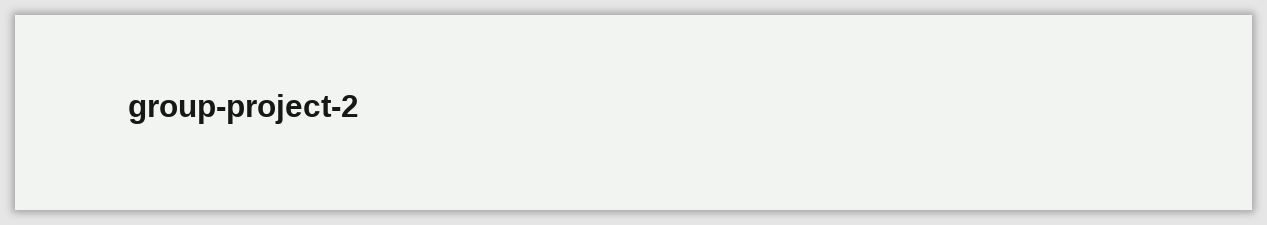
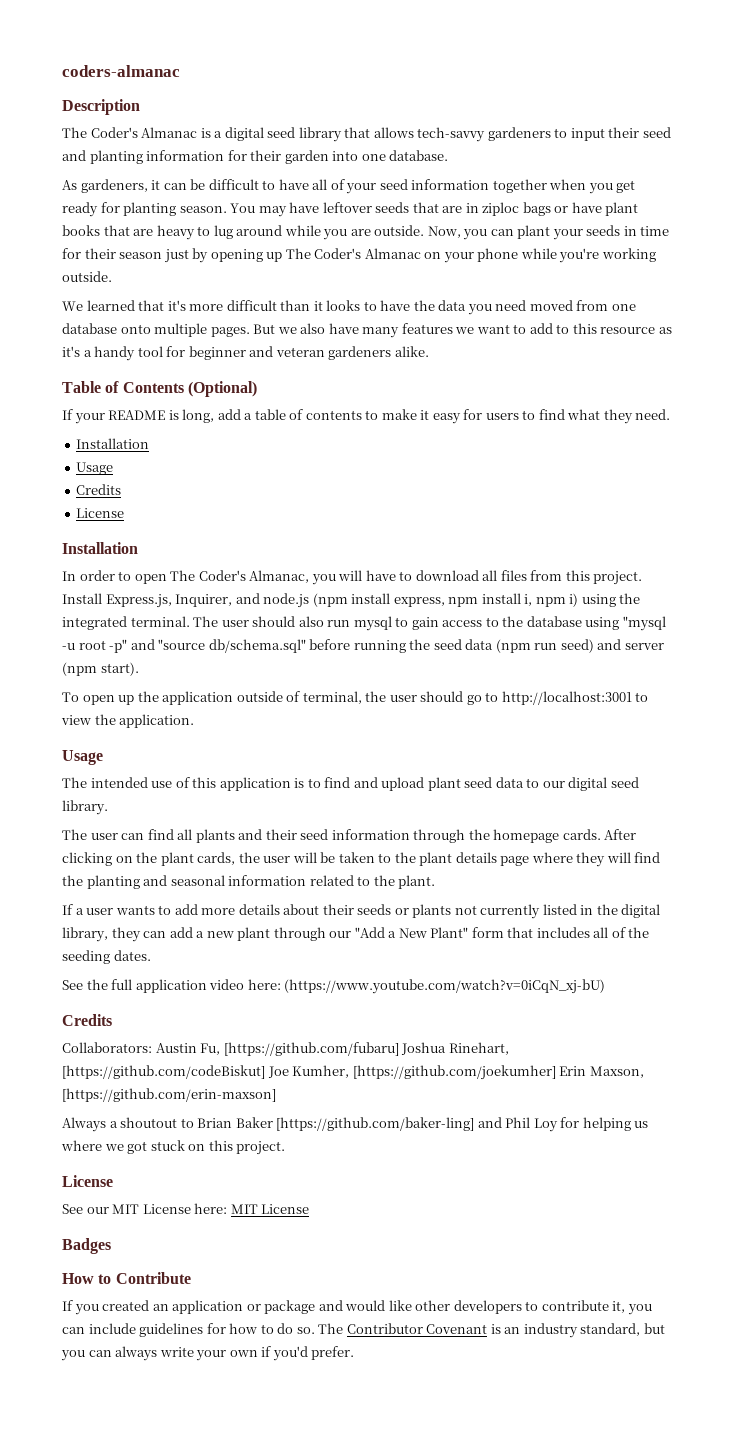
[128,94,359,124] group-project-2 -> [62,65,180,77] [62,99,140,115] [62,127,671,142] [62,150,449,164] [62,179,636,194] [62,202,639,217] [62,225,670,240] [62,248,656,263] [62,271,112,282] [62,300,636,315] [62,323,672,338] [62,346,429,361] [62,381,257,397] [62,409,671,424] [76,438,150,449] [76,462,114,475] [76,484,122,495] [76,508,125,518] [62,542,138,554] [62,570,643,585] [62,593,641,608] [62,616,666,631] [62,639,664,653] [62,662,139,676] [62,691,649,705] [61,714,195,728] [62,750,103,765] [62,777,639,791] [62,800,108,815] [62,829,637,843] [62,852,661,867] [62,875,436,889] [62,904,661,919] [62,927,650,942] [62,950,151,964] [62,979,606,994] [62,1014,112,1026] [62,1042,509,1056] [62,1065,644,1080] [62,1088,276,1102] [62,1117,649,1132] [61,1140,286,1155] [62,1175,113,1187] [62,1203,310,1214] [62,1238,111,1254] [62,1272,191,1284] [62,1300,652,1315] [62,1323,665,1338] [61,1346,355,1361] coders-almanac // Description // The Coder's Almanac is a digital seed library that allows tech-savvy gardeners to input their seed and planting information for their garden into one database. // As gardeners, it can be difficult to have all of your seed information together when you get ready for planting season. You may have leftover seeds that are in ziploc bags or have plant books that are heavy to lug around while you are outside. Now, you can plant your seeds in time for their season just by opening up The Coder's Almanac on your phone while you're working outside. // We learned that it's more difficult than it looks to have the data you need moved from one database onto multiple pages. But we also have many features we want to add to this resource as it's a handy tool for beginner and veteran gardeners alike. // Table of Contents (Optional) // If your README is long, add a table of contents to make it easy for users to find what they need. // Installation // Usage // Credits // License // Installation // In order to open The Coder's Almanac, you will have to download all files from this project. Install Express.js, Inquirer, and node.js (npm install express, npm install i, npm i) using the integrated terminal. The user should also run mysql to gain access to the database using "mysql -u root -p" and "source db/schema.sql" before running the seed data (npm run seed) and server (npm start). // To open up the application outside of terminal, the user should go to http://localhost:3001 to view the application. // Usage // The intended use of this application is to find and upload plant seed data to our digital seed library. // The user can find all plants and their seed information through the homepage cards. After clicking on the plant cards, the user will be taken to the plant details page where they will find the planting and seasonal information related to the plant. // If a user wants to add more details about their seeds or plants not currently listed in the digital library, they can add a new plant through our "Add a New Plant" form that includes all of the seeding dates. // See the full application video here: (https://www.youtube.com/watch?v=0iCqN_xj-bU) // Credits // Collaborators: Austin Fu, [https://github.com/fubaru] Joshua Rinehart, [https://github.com/codeBiskut] Joe Kumher, [https://github.com/joekumher] Erin Maxson, [https://github.com/erin-maxson] // Always a shoutout to Brian Baker [https://github.com/baker-ling] and Phil Loy for helping us where we got stuck on this project. // License // See our MIT License here: MIT License // Badges // How to Contribute // If you created an application or package and would like other developers to contribute it, you can include guidelines for how to do so. The Contributor Covenant is an industry standard, but you can always write your own if you'd prefer.

